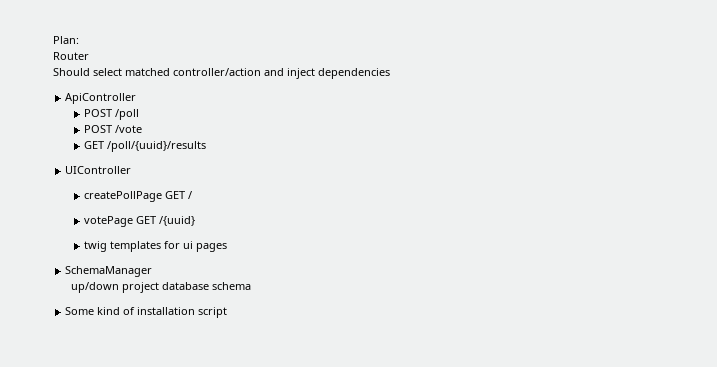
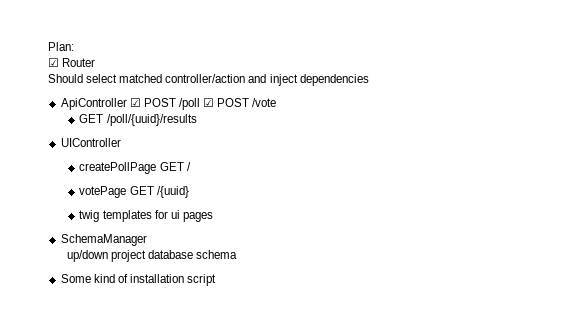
(79, 40) none -> [48,58,59,67] ☑
(137, 98) // -> [129,98,141,107] ☑
(139, 114) // -> [203,98,215,107] ☑

